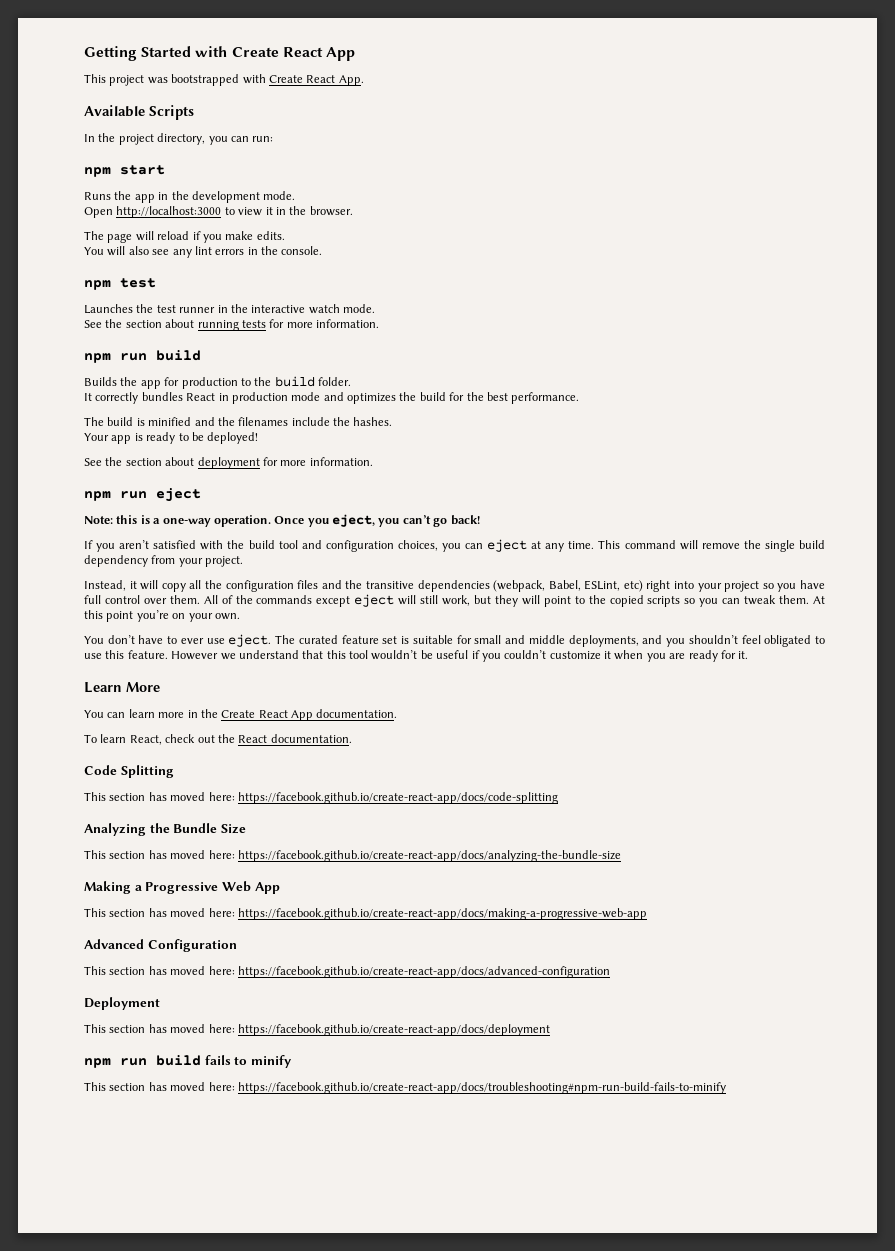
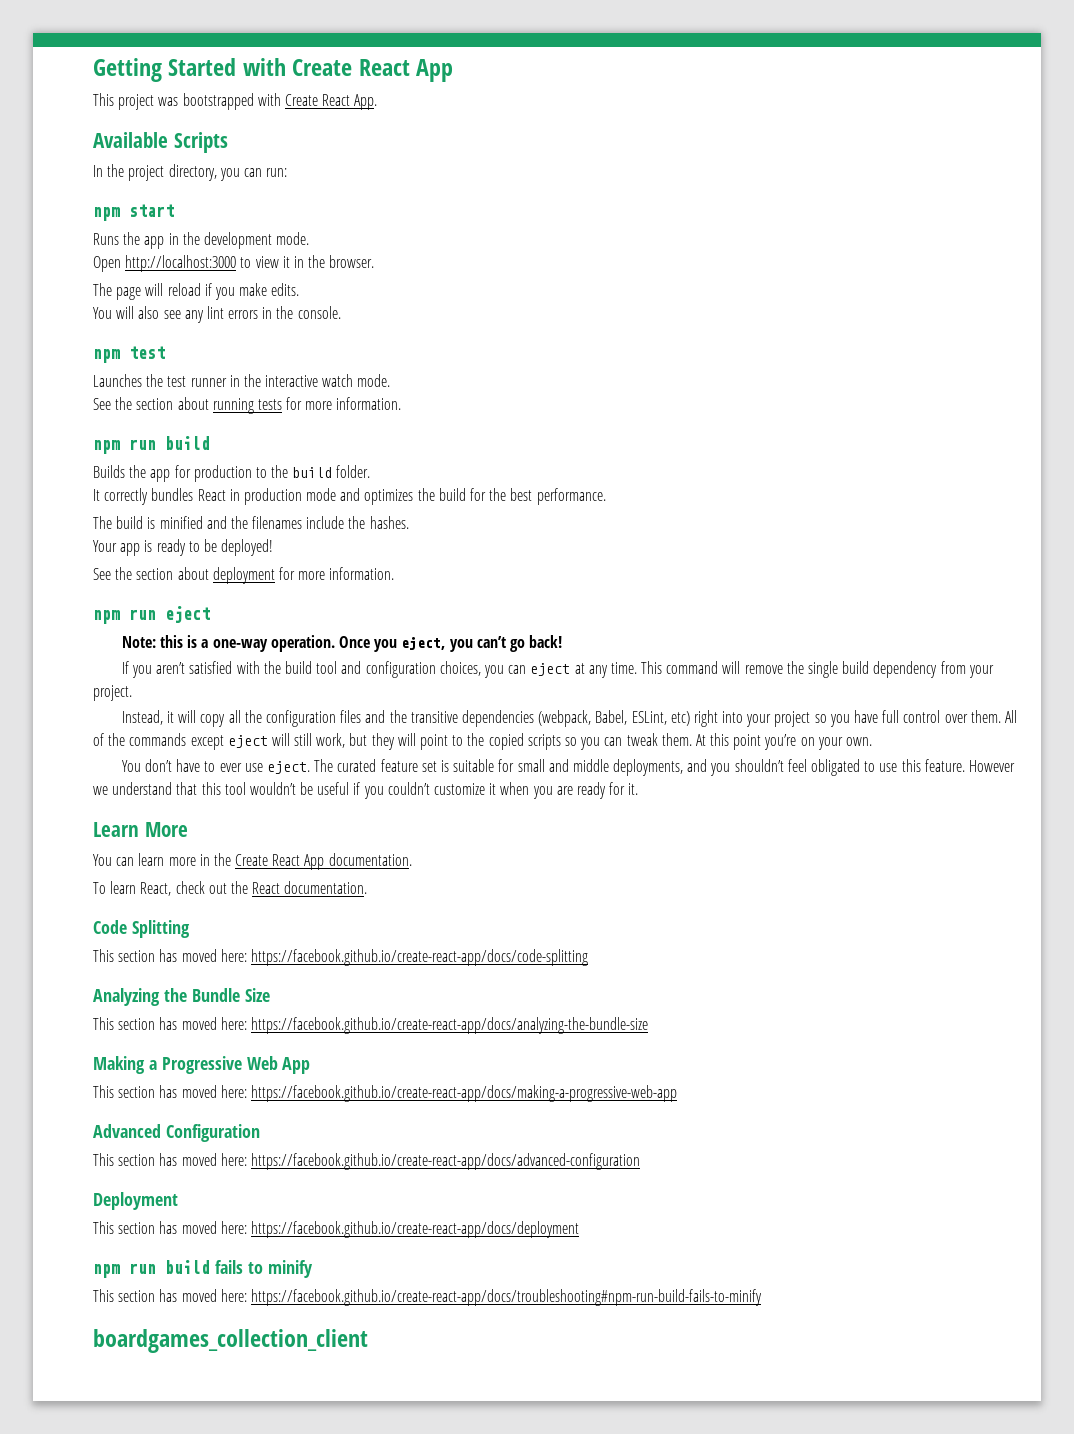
(726, 1088) none -> [93,1329,368,1353] // boardgames_collection_client

